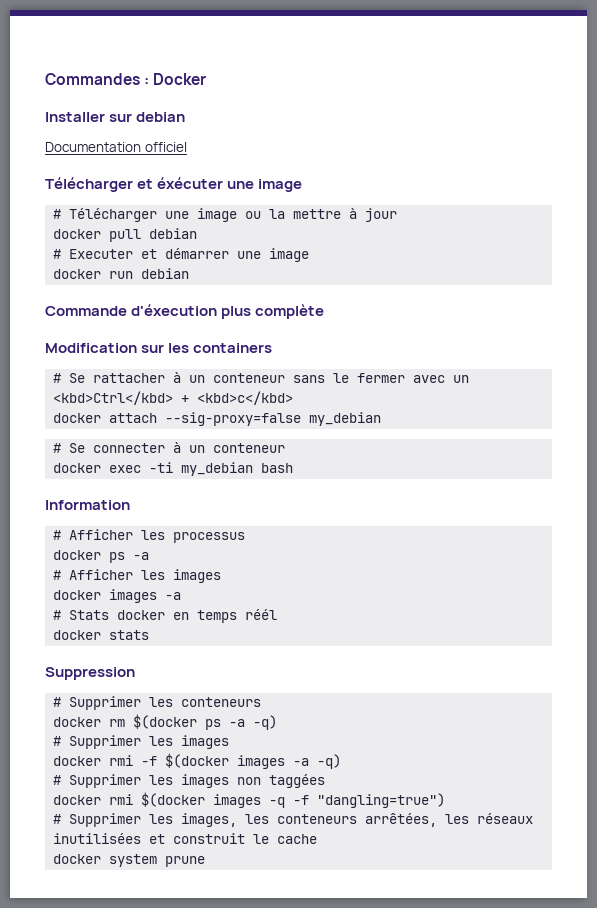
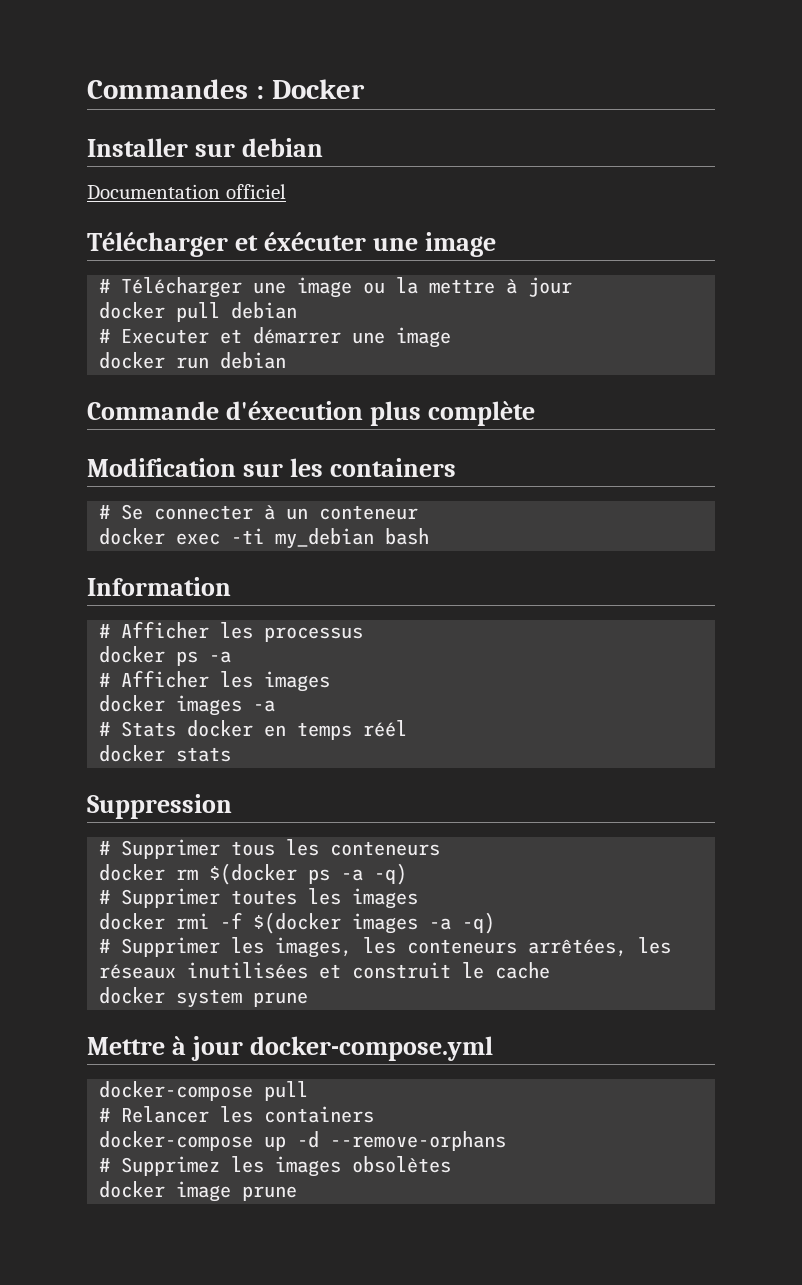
[53,372,470,383] [53,391,294,405] [53,412,382,426] // # Se rattacher à un conteneur sans le fermer avec un <kbd>Ctrl</kbd> + <kbd>c</kbd> // docker attach --sig-proxy=false my_debian -> (456, 467) none
(142, 703) none -> [231,841,276,856] tous
(142, 742) none -> [231,890,298,905] toutes
[53,774,326,788] [53,792,446,808] // # Supprimer les images non taggées // docker rmi $(docker images -q -f "dangling=true") -> (496, 923) none
(206, 861) none -> [87,1036,493,1061] [99,1081,309,1101] [99,1106,375,1123] [99,1131,507,1151] [99,1156,452,1177] [99,1181,298,1202] // Mettre à jour docker-compose.yml // docker-compose pull // # Relancer les containers // docker-compose up -d --remove-orphans // # Supprimez les images obsolètes // docker image prune

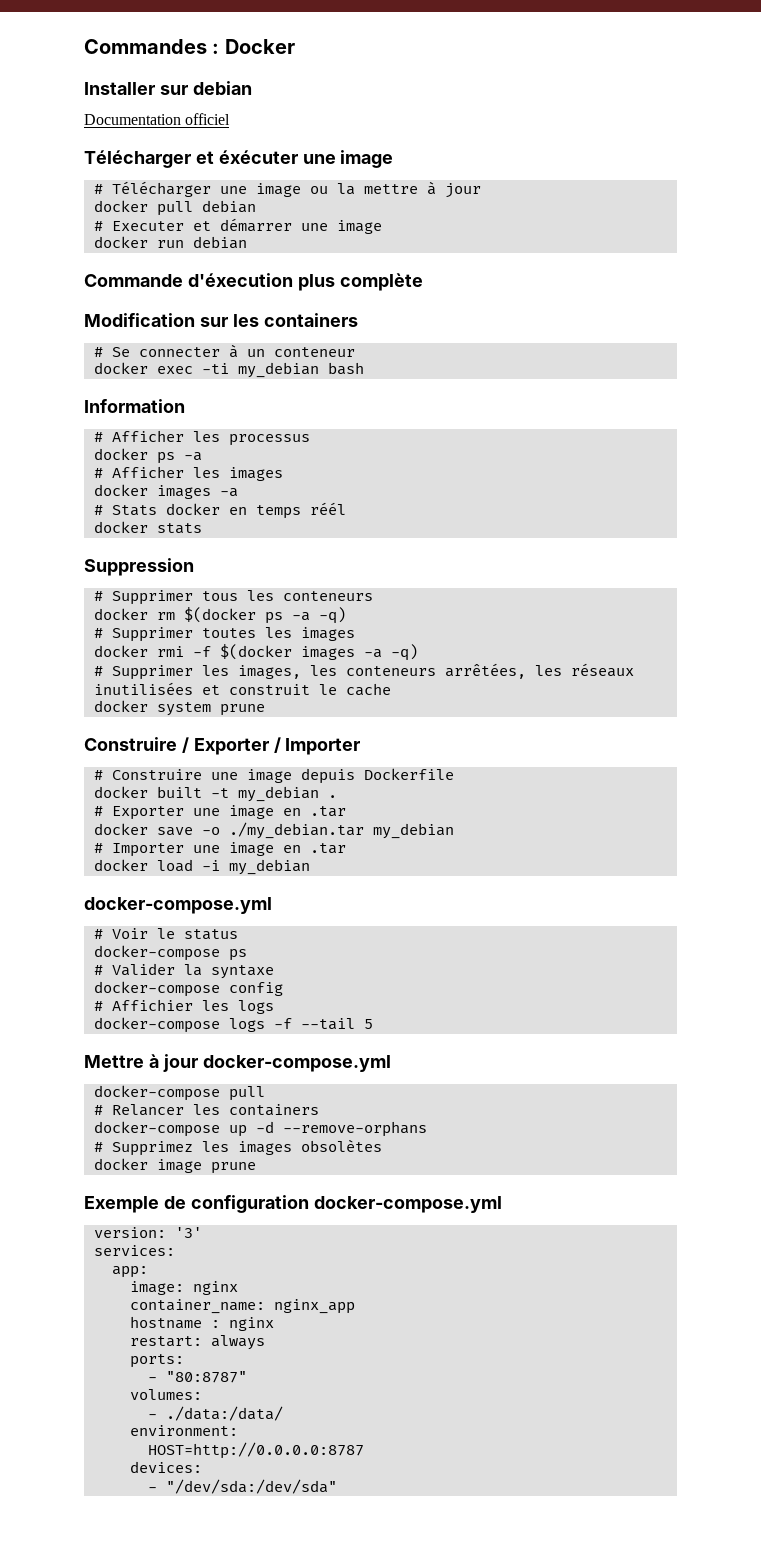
(309, 999) none -> [84,737,361,755] [93,768,454,784] [93,786,337,802] [93,805,346,820] [93,822,454,839] [93,842,346,857] [93,859,310,875] [84,897,272,914] [93,928,238,940] [93,945,247,961] [93,963,274,979] [93,981,283,997] [93,999,274,1014] [93,1017,373,1033] // Construire / Exporter / Importer // # Construire une image depuis Dockerfile // docker built -t my_debian . // # Exporter une image en .tar // docker save -o ./my_debian.tar my_debian // # Importer une image en .tar // docker load -i my_debian // docker-compose.yml // # Voir le status // docker-compose ps // # Valider la syntaxe // docker-compose config // # Affichier les logs // docker-compose logs -f --tail 5
(298, 1193) none -> [84,1195,502,1213] [93,1227,202,1238] [93,1245,175,1256] [111,1266,148,1278] [129,1281,238,1295] [129,1299,355,1314] [129,1316,274,1331] [129,1335,265,1350] [129,1354,184,1368] [147,1371,247,1383] [129,1389,202,1400] [147,1406,283,1421] [129,1425,238,1436] [147,1442,364,1459] [129,1461,202,1473] [147,1479,337,1494] // Exemple de configuration docker-compose.yml // version: '3' // services: // app: // image: nginx // container_name: nginx_app // hostname : nginx // restart: always // ports: // - "80:8787" // volumes: // - ./data:/data/ // environment: // HOST=http://0.0.0.0:8787 // devices: // - "/dev/sda:/dev/sda"

